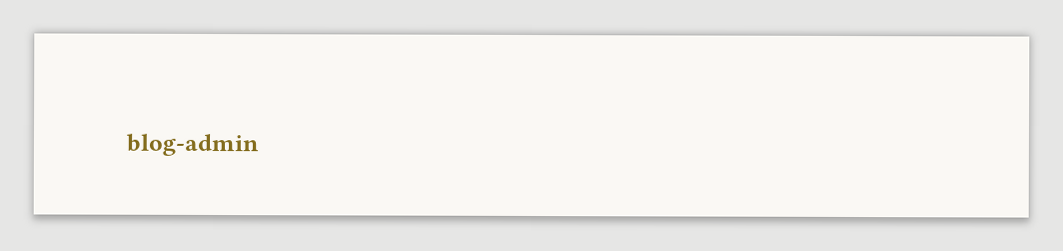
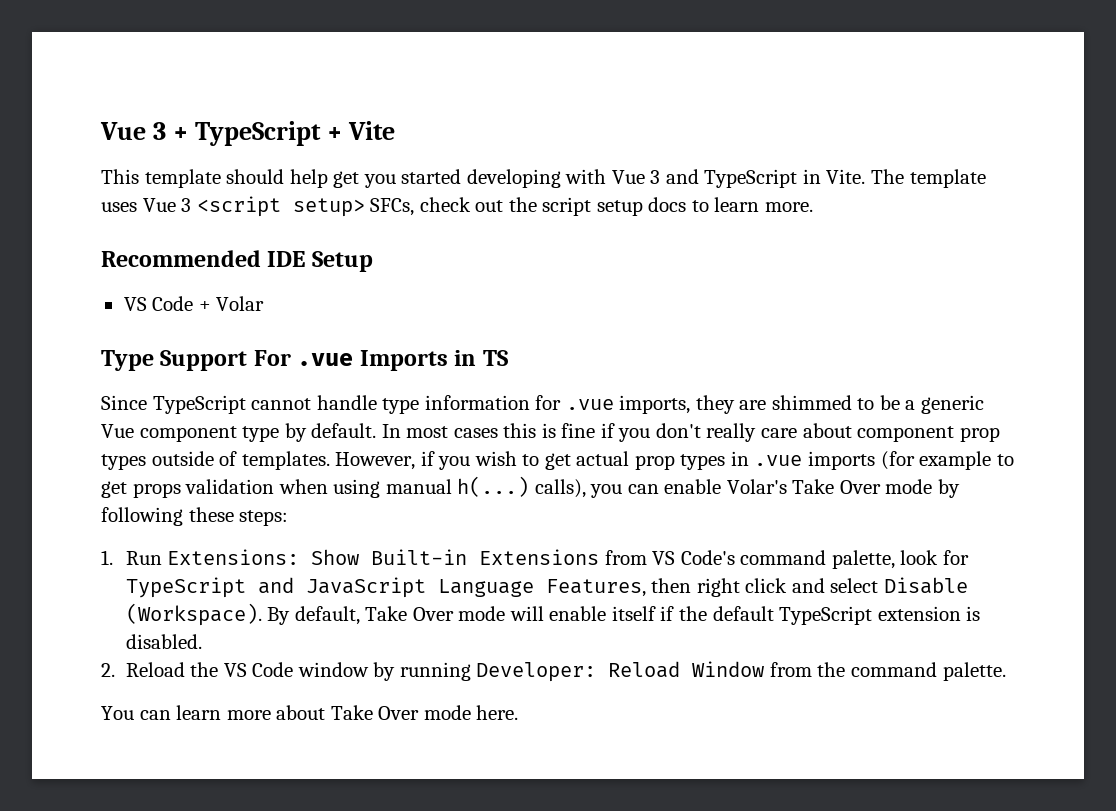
[126,133,259,157] blog-admin -> [100,121,396,146] [101,169,986,188] [101,196,813,217] [101,250,373,272] [123,296,265,311] [101,350,508,371] [101,395,985,414] [101,423,1000,442] [101,451,1014,470] [101,476,961,498] [101,507,289,526] [101,549,969,569] [125,577,968,598] [125,603,981,626] [125,634,202,649] [101,661,1006,682] [101,705,519,720] Vue 3 + TypeScript + Vite // This template should help get you started developing with Vue 3 and TypeScript in Vite. The template uses Vue 3 <script setup> SFCs, check out the script setup docs to learn more. // Recommended IDE Setup // VS Code + Volar // Type Support For .vue Imports in TS // Since TypeScript cannot handle type information for .vue imports, they are shimmed to be a generic Vue component type by default. In most cases this is fine if you don't really care about component prop types outside of templates. However, if you wish to get actual prop types in .vue imports (for example to get props validation when using manual h(...) calls), you can enable Volar's Take Over mode by following these steps: // 1. Run Extensions: Show Built-in Extensions from VS Code's command palette, look for TypeScript and JavaScript Language Features, then right click and select Disable (Workspace). By default, Take Over mode will enable itself if the default TypeScript extension is disabled. // 2. Reload the VS Code window by running Developer: Reload Window from the command palette. // You can learn more about Take Over mode here.

